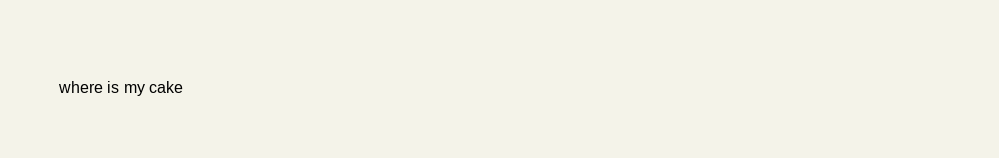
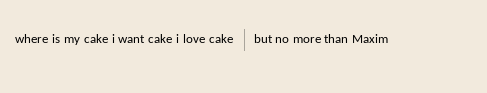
(183, 87) none -> [111,34,388,43] i want cake i love cake but no more than Maxim

